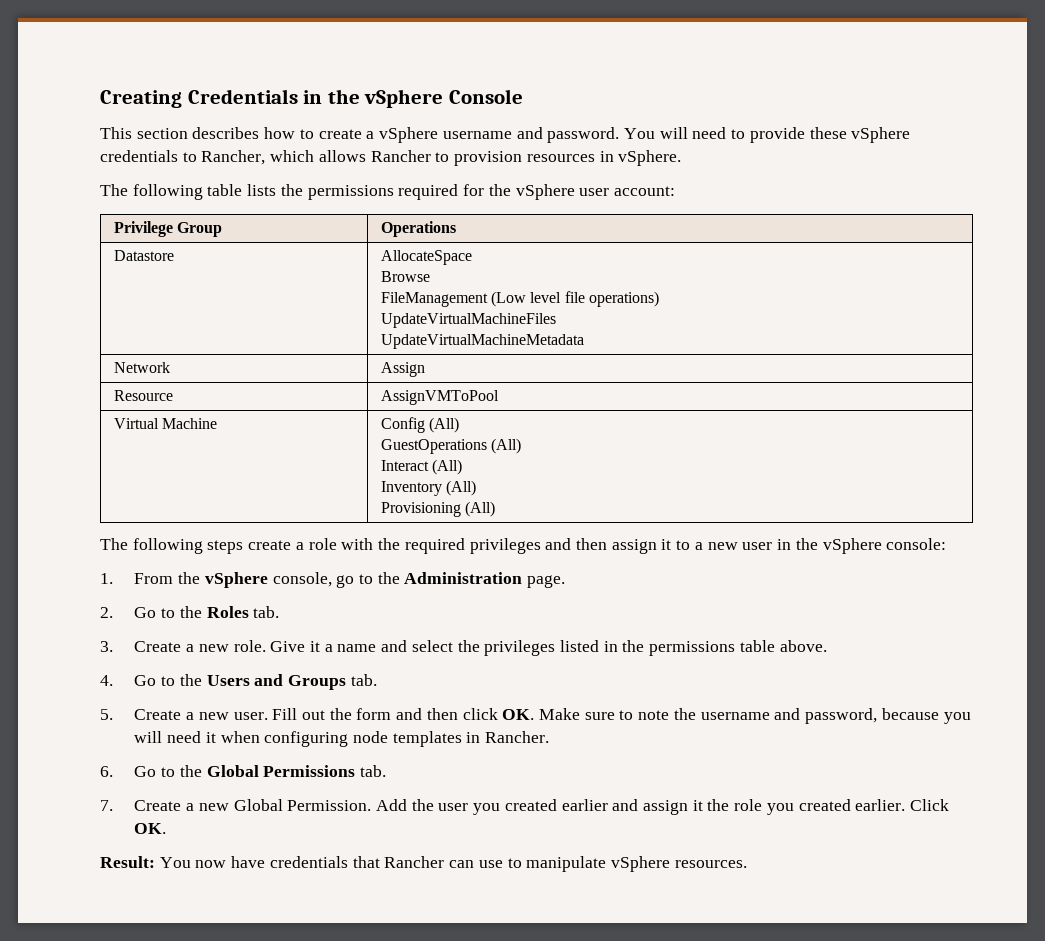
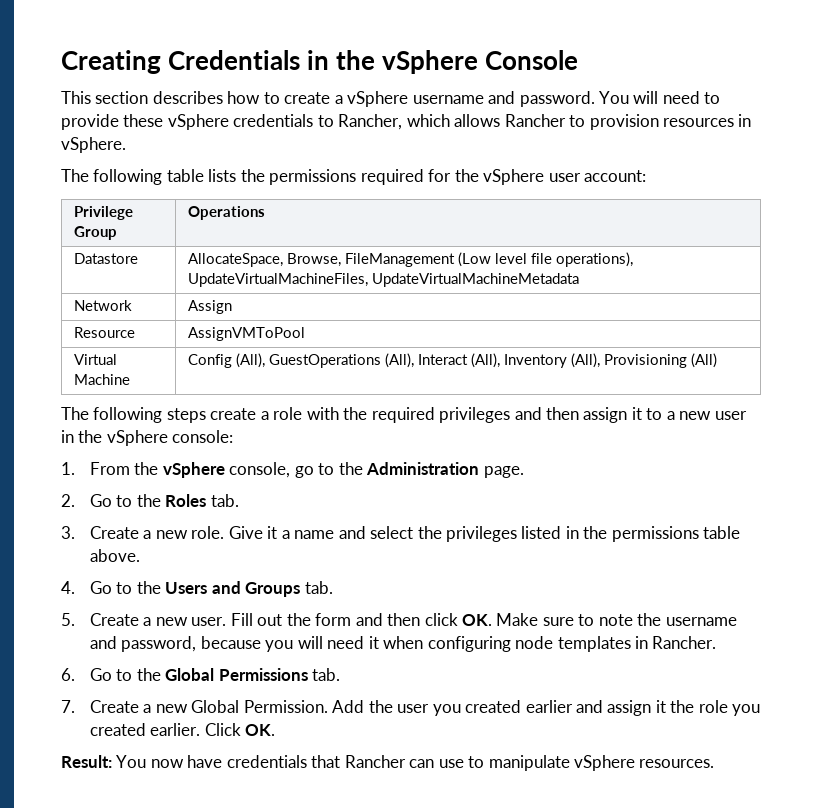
[380,250,472,265] [380,271,430,282] AllocateSpace // Browse // -> [188,253,342,267] AllocateSpace, Browse,
[588,291,659,307] [380,313,556,328] operations) // UpdateVirtualMachineFiles // -> [556,252,634,267] [188,273,369,287] operations), UpdateVirtualMachineFiles,
[428,417,459,433] [380,438,521,454] [380,459,462,475] [380,480,476,496] (All) // GuestOperations (All) // Interact (All) // Inventory (All) // -> [236,353,601,368] (All), GuestOperations (All), Interact (All), Inventory (All),

